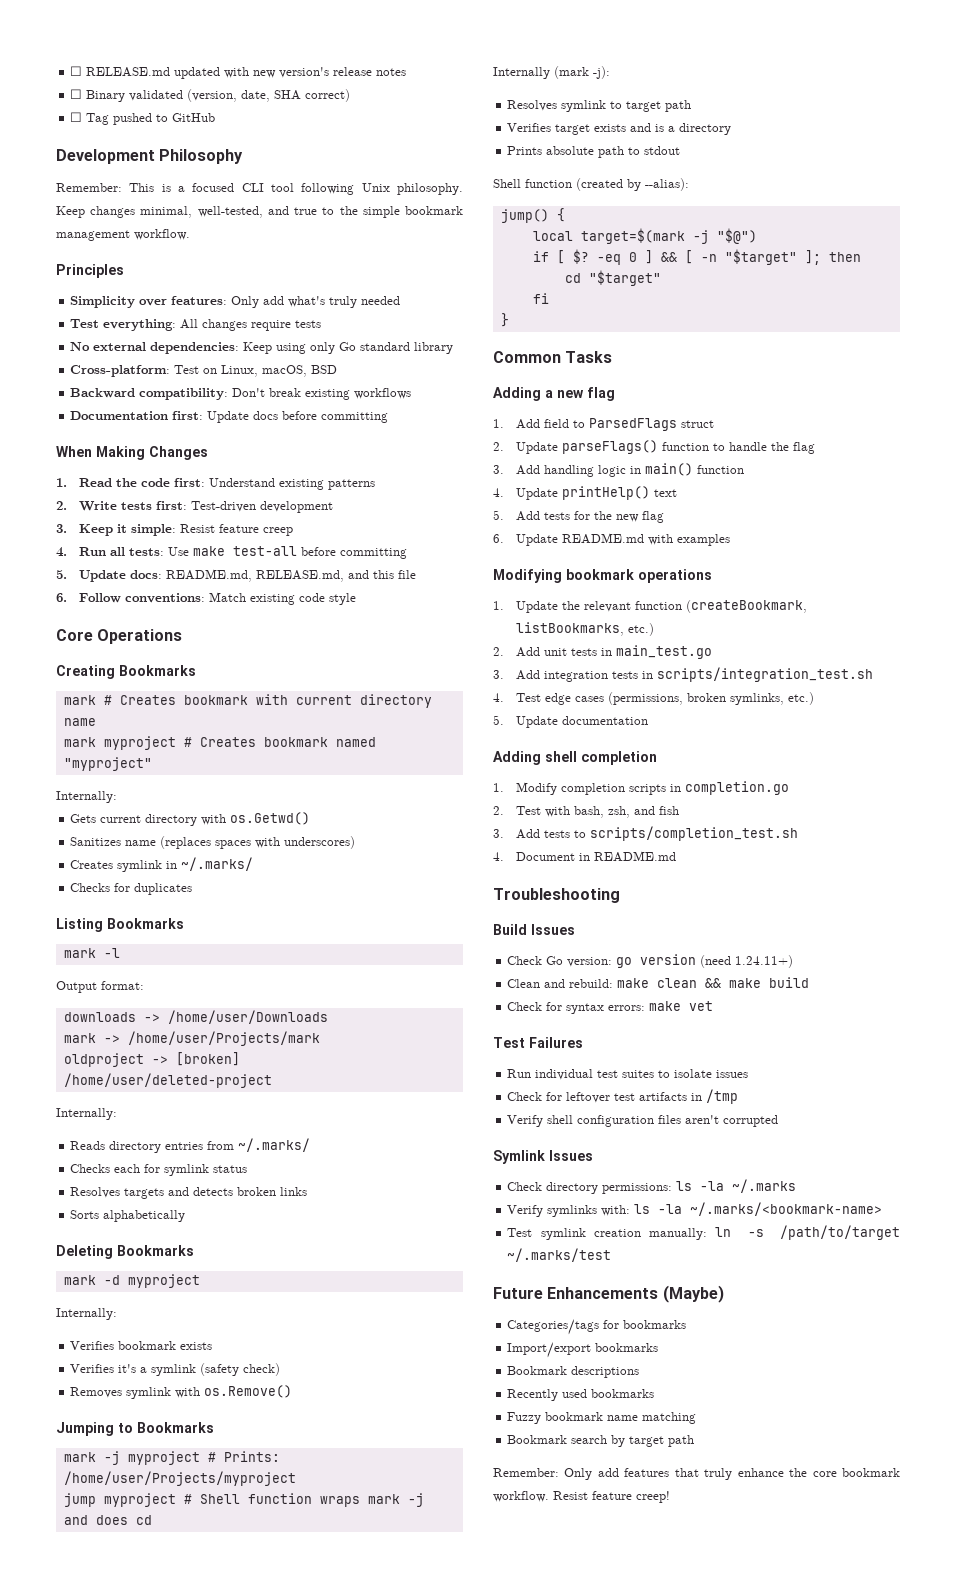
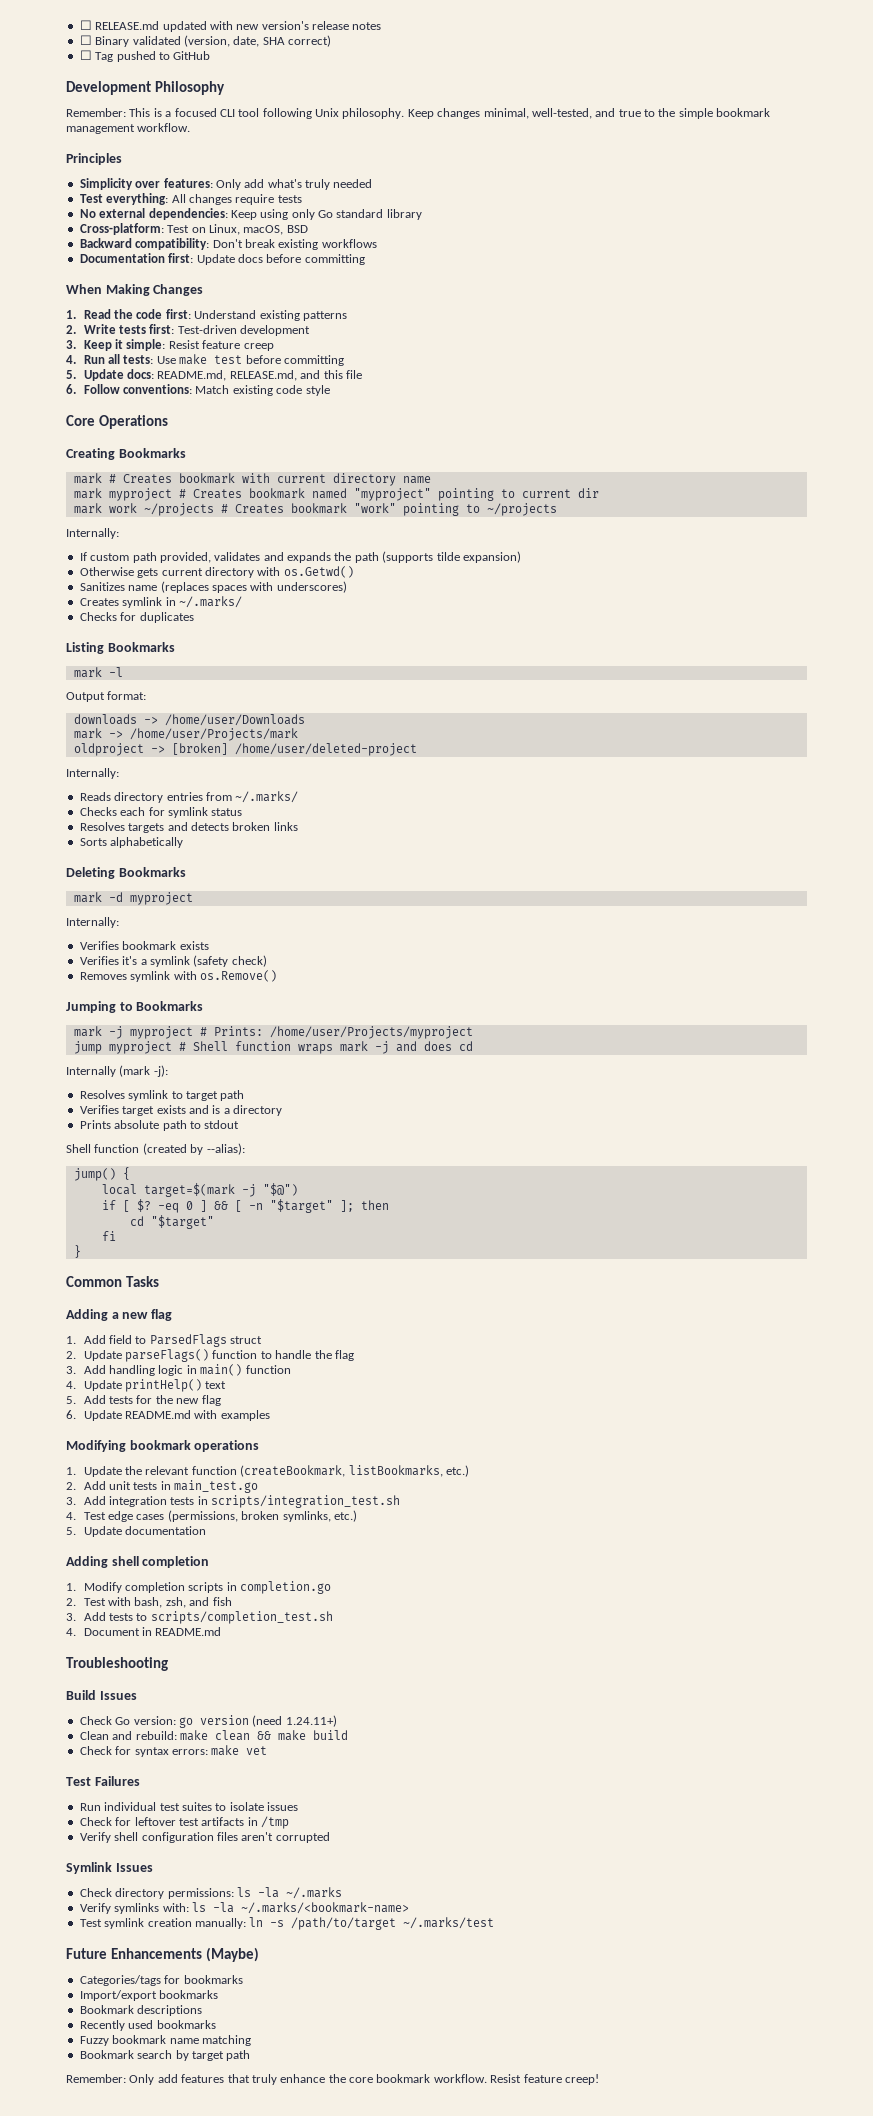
[233,546,298,556] test-all -> [214,355,243,364] test
[56,791,117,803] [70,814,97,823] // Internally: // Gets -> [437,488,599,501] [73,503,557,516] [66,528,119,539] [79,551,521,563] [79,567,159,578] pointing to current dir // mark work ~/projects # Creates bookmark "work" pointing to ~/projects // Internally: // If custom path provided, validates and expands the path (supports tilde expansion) // Otherwise gets

